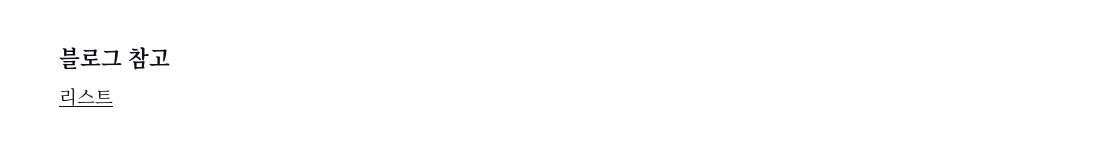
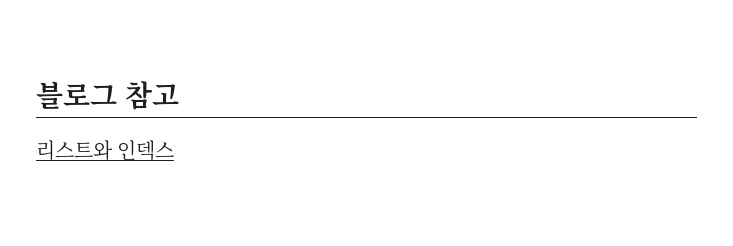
[59,88,113,107] 리스트 -> [36,140,175,161] 리스트와 인덱스

